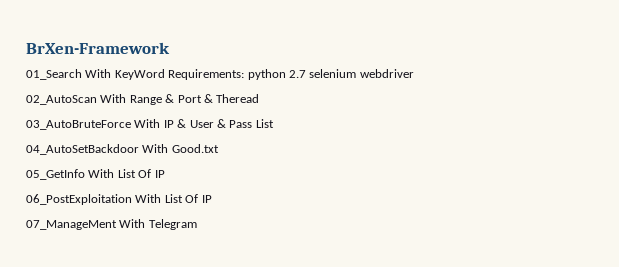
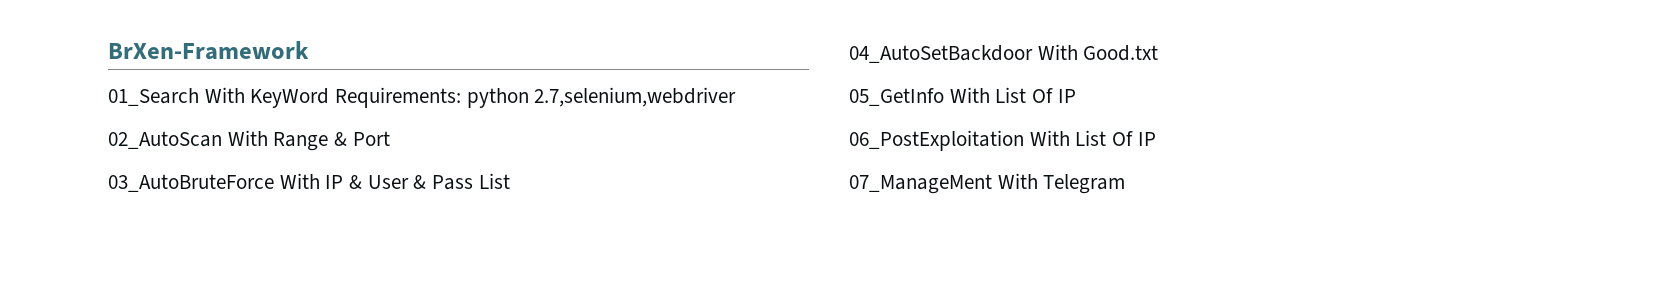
[288,69,414,78] 2.7 selenium webdriver -> [534,87,737,107] 2.7,selenium,webdriver
[203,94,260,103] & Theread -> (390, 138) none

